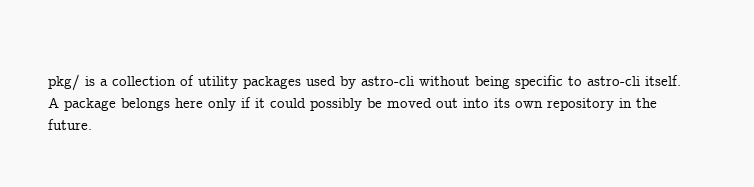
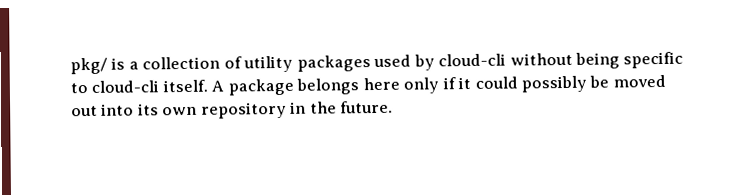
[361,76,414,86] astro-cli -> [438,53,507,67] cloud-cli
[587,76,640,86] astro-cli -> [91,80,160,93] cloud-cli

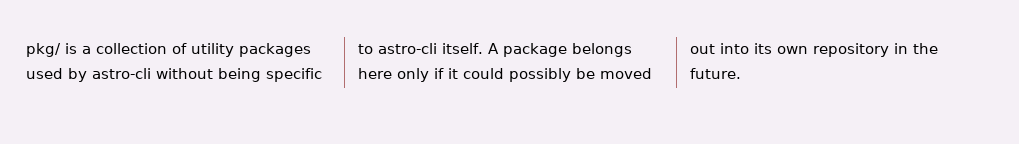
[438,53,507,67] cloud-cli -> [92,68,151,79] astro-cli
[91,80,160,93] cloud-cli -> [378,43,437,54] astro-cli

